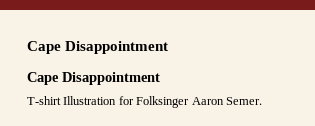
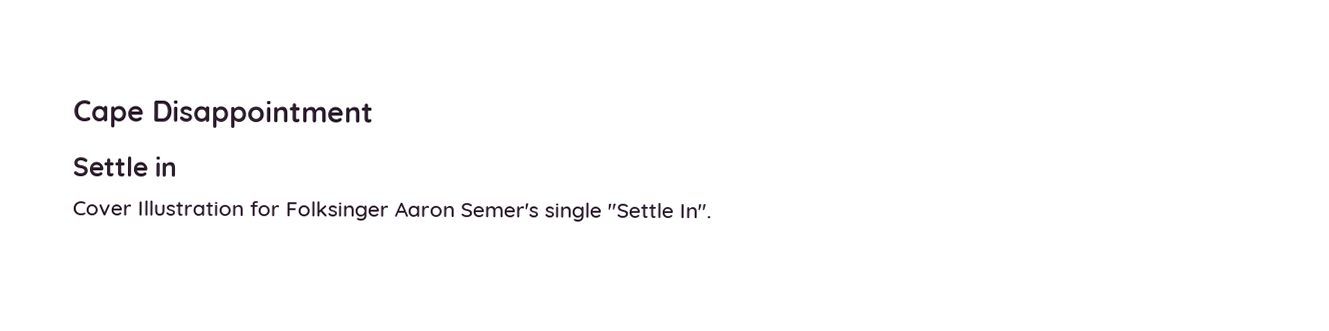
[27,41,169,54] [27,72,160,85] [27,96,61,105] Cape Disappointment // Cape Disappointment // T-shirt -> [73,99,374,129] [72,155,179,177] [72,201,132,217] Cape Disappointment // Settle in // Cover
[225,97,262,105] Semer. -> [460,202,712,222] Semer's single "Settle In".

